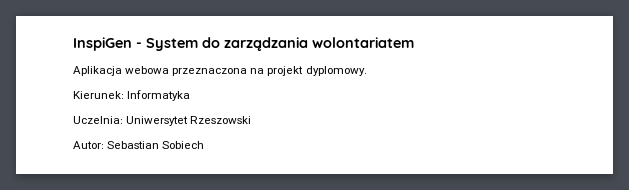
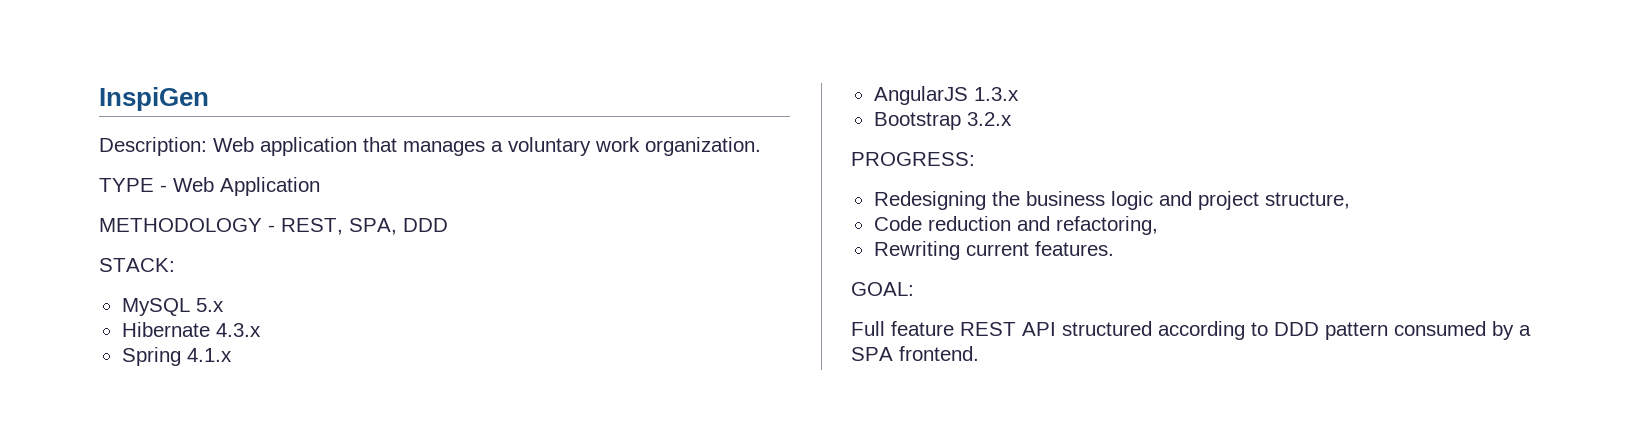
[136,37,414,51] [73,66,367,76] [73,90,191,101] [73,116,252,126] [73,141,205,149] - System do zarządzania wolontariatem // Aplikacja webowa przeznaczona na projekt dyplomowy. // Kierunek: Informatyka // Uczelnia: Uniwersytet Rzeszowski // Autor: Sebastian Sobiech -> [99,137,761,156] [99,177,320,196] [99,218,448,235] [99,258,175,272] [121,298,224,316] [121,322,261,337] [121,347,232,366] [873,86,1019,105] [873,112,1012,130] [851,152,975,166] [873,191,1350,210] [873,216,1158,235] [873,241,1114,260] [851,282,914,296] [851,321,1531,340] [851,346,979,361] // Description: Web application that manages a voluntary work organization. // TYPE - Web Application // METHODOLOGY - REST, SPA, DDD // STACK: // MySQL 5.x // Hibernate 4.3.x // Spring 4.1.x // AngularJS 1.3.x // Bootstrap 3.2.x // PROGRESS: // Redesigning the business logic and project structure, // Code reduction and refactoring, // Rewriting current features. // GOAL: // Full feature REST API structured according to DDD pattern consumed by a SPA frontend.

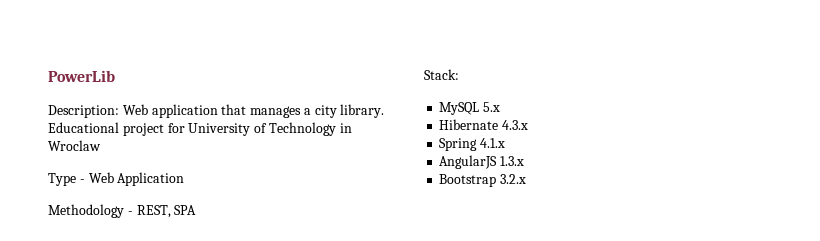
[99,87,209,111] InspiGen -> [48,70,115,82] PowerLib
[508,137,761,156] [99,178,154,192] voluntary work organization. // TYPE -> [314,104,385,118] [48,122,352,136] [48,140,101,151] [48,173,76,186] city library. Educational project for University of Technology in Wroclaw // Type
[99,218,262,232] METHODOLOGY -> [48,204,124,218] Methodology
[349,218,448,235] [99,258,175,272] SPA, DDD // STACK: -> [174,205,197,215] [424,69,459,80] SPA // Stack:
[851,152,975,166] [873,191,1350,210] [873,216,1158,235] [873,241,1114,260] [851,282,914,296] [851,321,1531,340] [851,346,979,361] // PROGRESS: // Redesigning the business logic and project structure, // Code reduction and refactoring, // Rewriting current features. // GOAL: // Full feature REST API structured according to DDD pattern consumed by a SPA frontend. -> (527, 179) none

